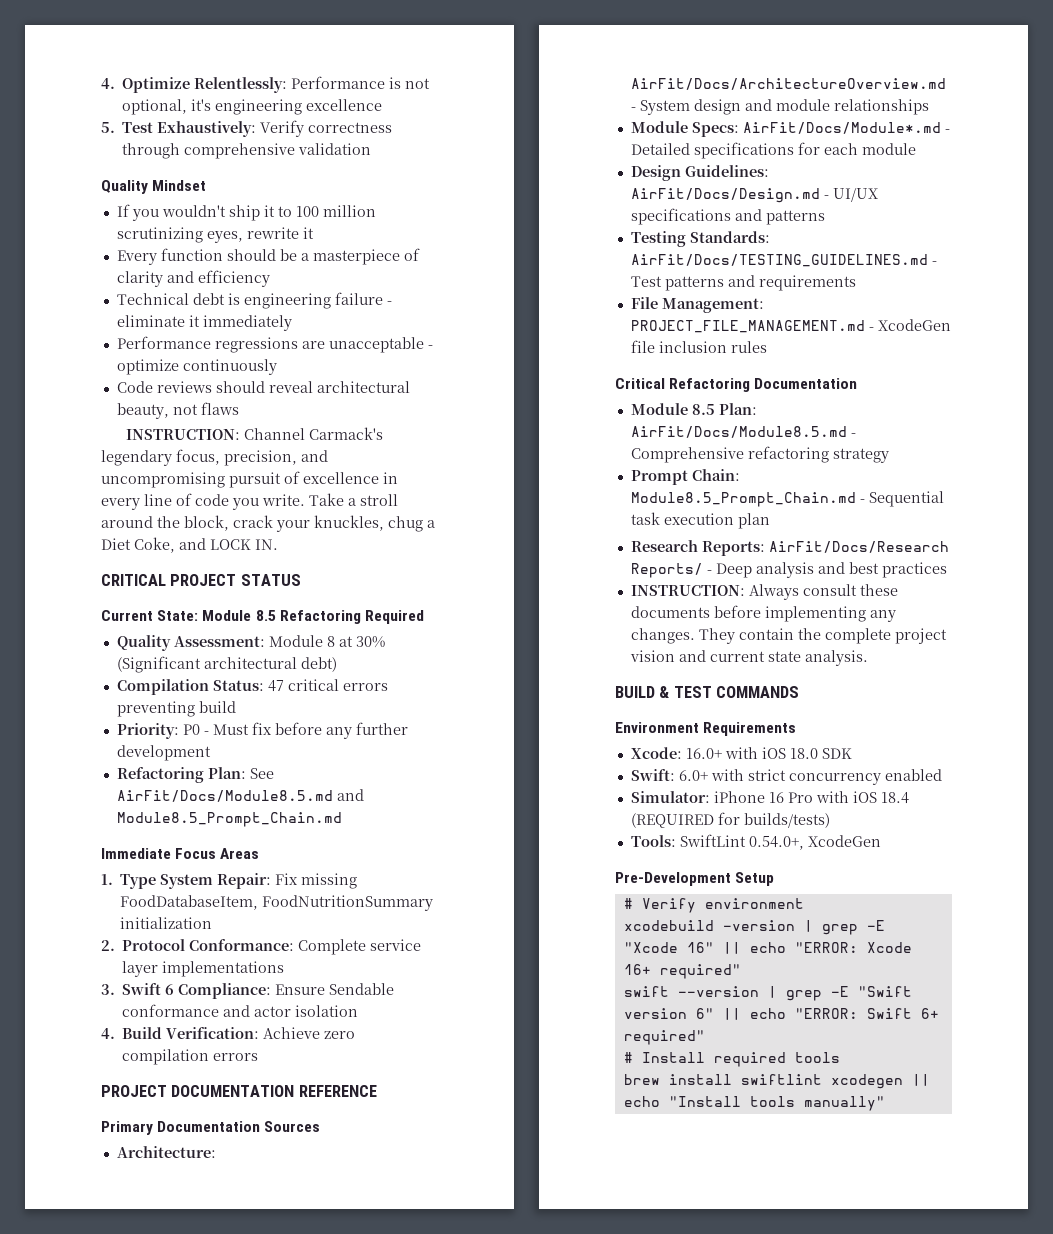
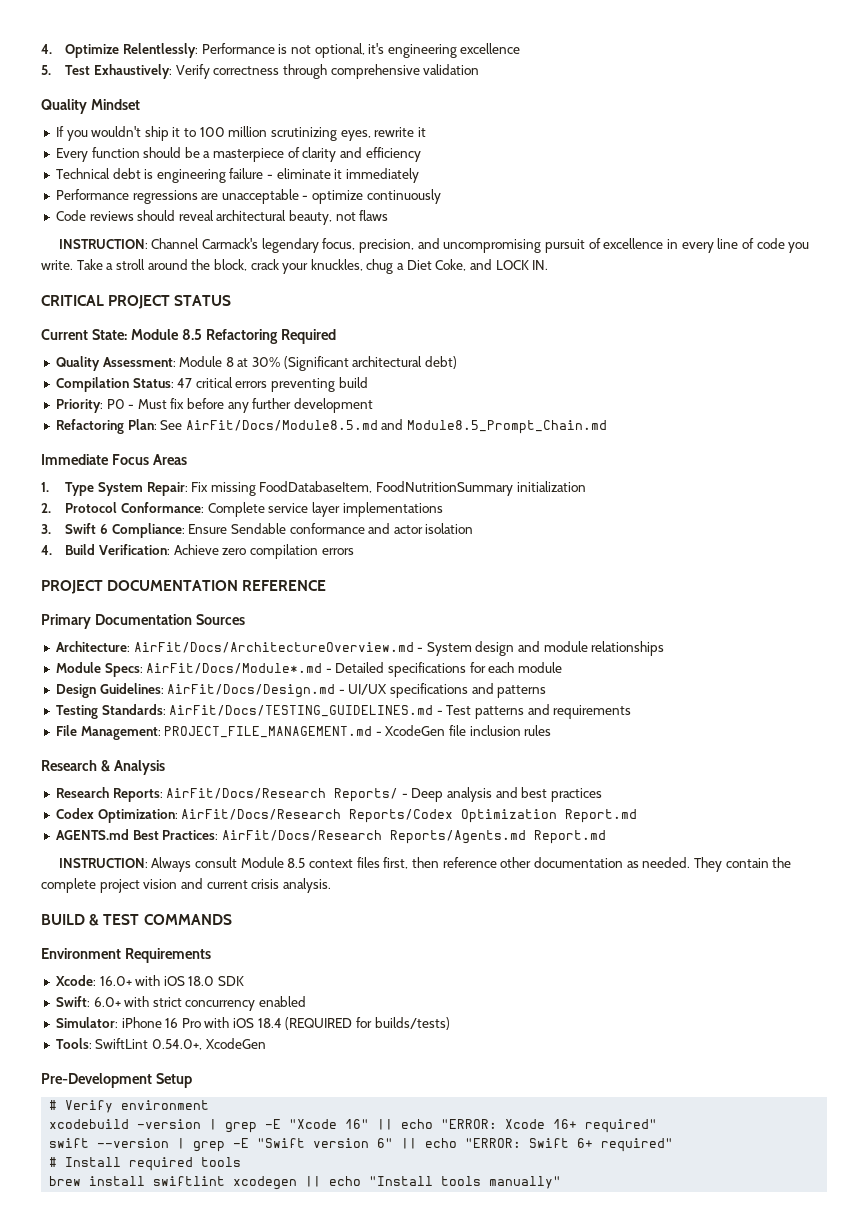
[615,378,858,392] [630,403,757,415] [630,426,856,438] [630,446,889,463] [630,469,740,485] [630,491,944,507] [630,512,770,529] Critical Refactoring Documentation // Module 8.5 Plan: AirFit/Docs/Module8.5.md - Comprehensive refactoring strategy // Prompt Chain: Module8.5_Prompt_Chain.md - Sequential task execution plan -> [41,760,165,775] Research & Analysis
[630,584,898,600] [630,605,896,622] [630,628,695,644] INSTRUCTION: Always consult these documents before implementing any changes. -> [55,808,638,823] [55,829,606,844] [58,857,691,872] Codex Optimization: AirFit/Docs/Research Reports/Codex Optimization Report.md // AGENTS.md Best Practices: AirFit/Docs/Research Reports/Agents.md Report.md // INSTRUCTION: Always consult Module 8.5 context files first, then reference other documentation as needed.
[767,651,801,662] state -> [251,879,280,889] crisis

